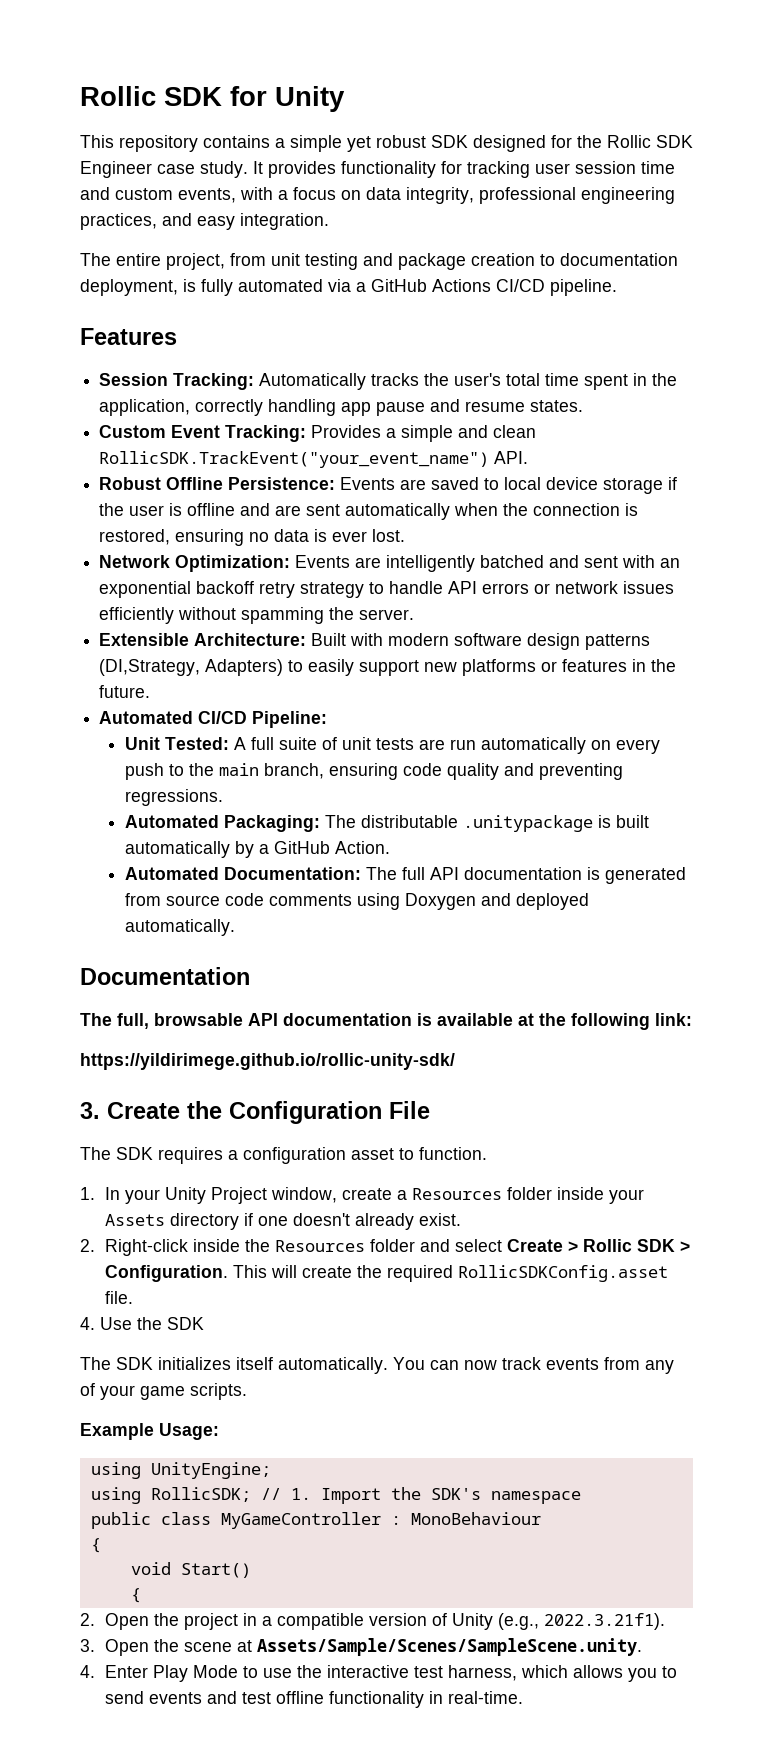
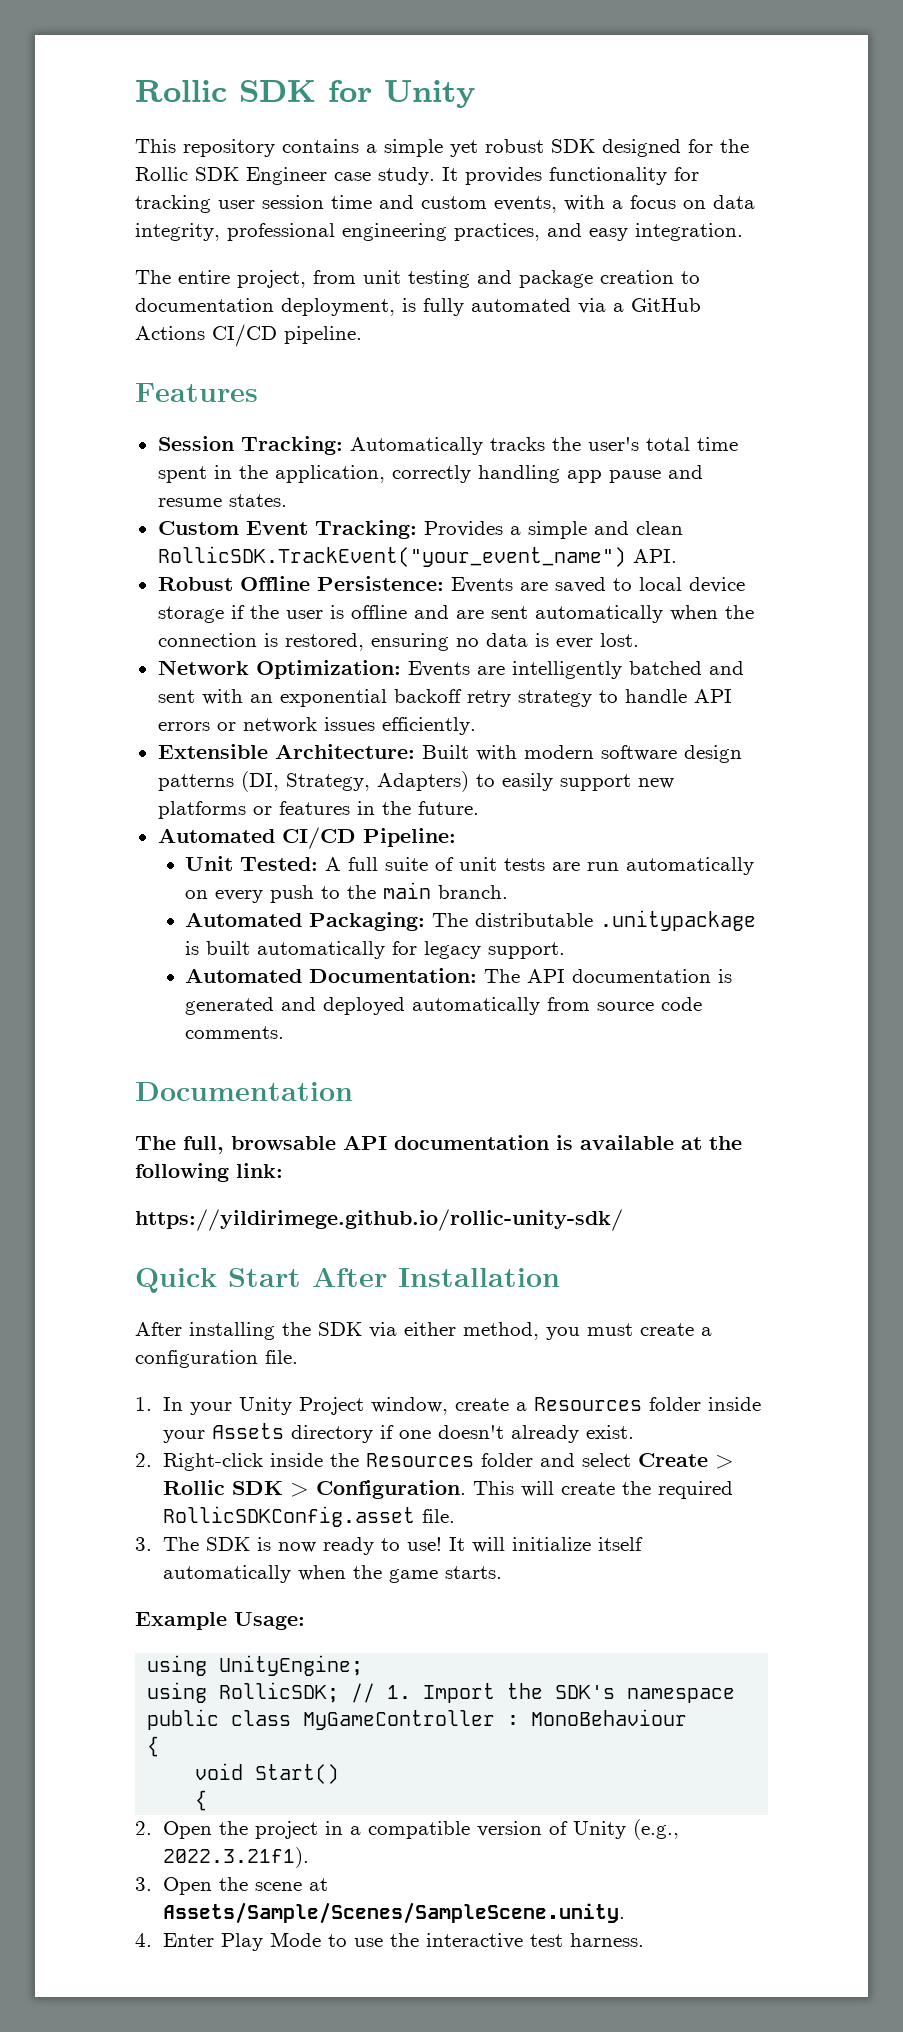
[99,607,415,624] efficiently without spamming the server. -> [381,717,476,735] efficiently.
[99,659,201,676] (DI,Strategy, -> [240,771,370,792] (DI, Strategy,
[263,763,623,780] [124,789,223,806] branch, ensuring code quality and preventing regressions. -> [438,885,509,899] branch.
[234,841,390,858] by a GitHub Action. -> [392,941,566,959] for legacy support.
[401,867,425,880] full -> (521, 976) none
[124,893,589,910] [124,919,235,936] from source code comments using Doxygen and deployed automatically. -> [281,997,703,1015] [185,1026,285,1039] and deployed automatically from source code comments.
[80,1101,430,1124] [80,1147,487,1164] 3. Create the Configuration File // The SDK requires a configuration asset to function. -> [135,1268,560,1293] [135,1322,712,1340] [135,1350,298,1368] Quick Start After Installation // After installing the SDK via either method, you must create a configuration file.
[80,1317,204,1330] [80,1357,674,1374] [80,1383,247,1400] 4. Use the SDK // The SDK initializes itself automatically. You can now track events from any of your game scripts. -> [135,1537,643,1555] [162,1565,502,1583] 3. The SDK is now ready to use! It will initialize itself automatically when the game starts.
[448,1665,678,1682] [105,1691,524,1708] harness, which allows you to send events and test offline functionality in real-time. -> [569,1933,644,1947] harness.

